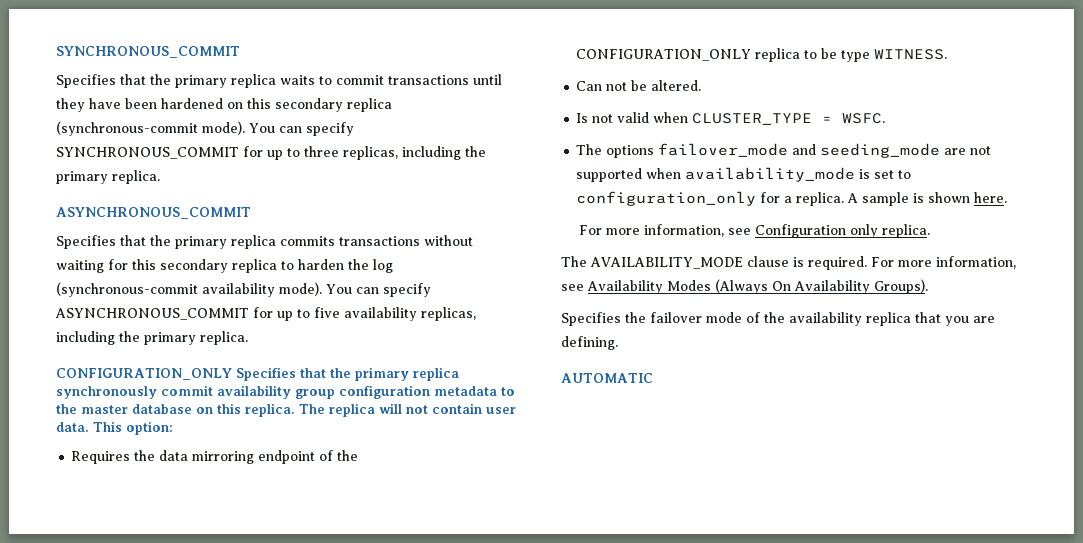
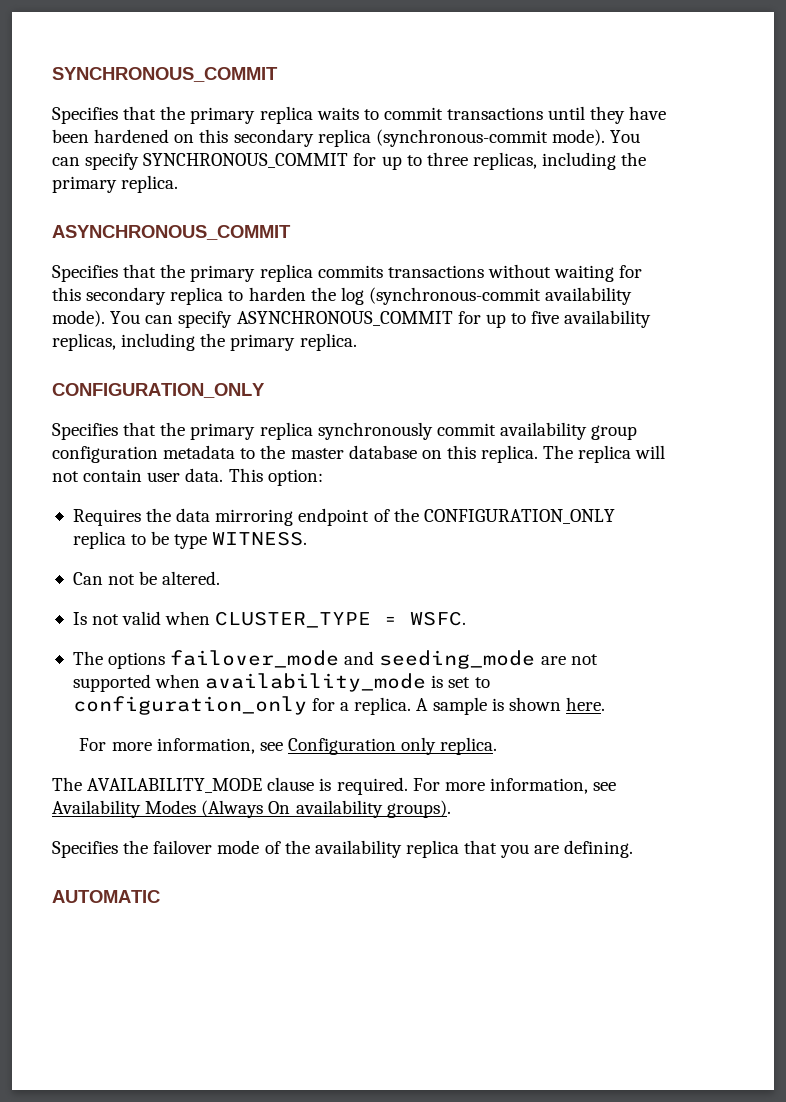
(232, 374) none -> (265, 390) //
[794,279,928,294] Availability Groups). -> [295,800,451,818] availability groups).

